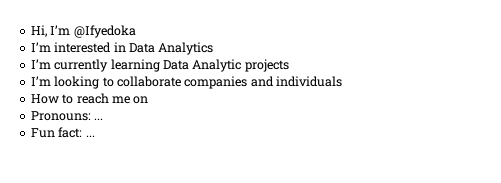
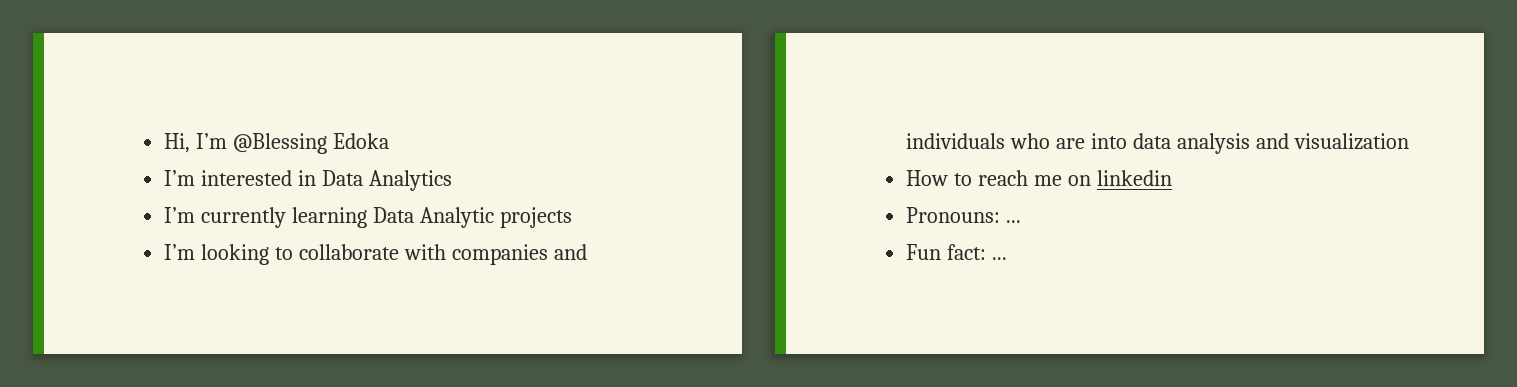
[73,25,136,38] @Ifyedoka -> [233,133,390,154] @Blessing Edoka
(181, 81) none -> [403,244,446,260] with
(342, 81) none -> [1010,133,1409,154] who are into data analysis and visualization
(149, 100) none -> [1096,170,1172,186] linkedin

